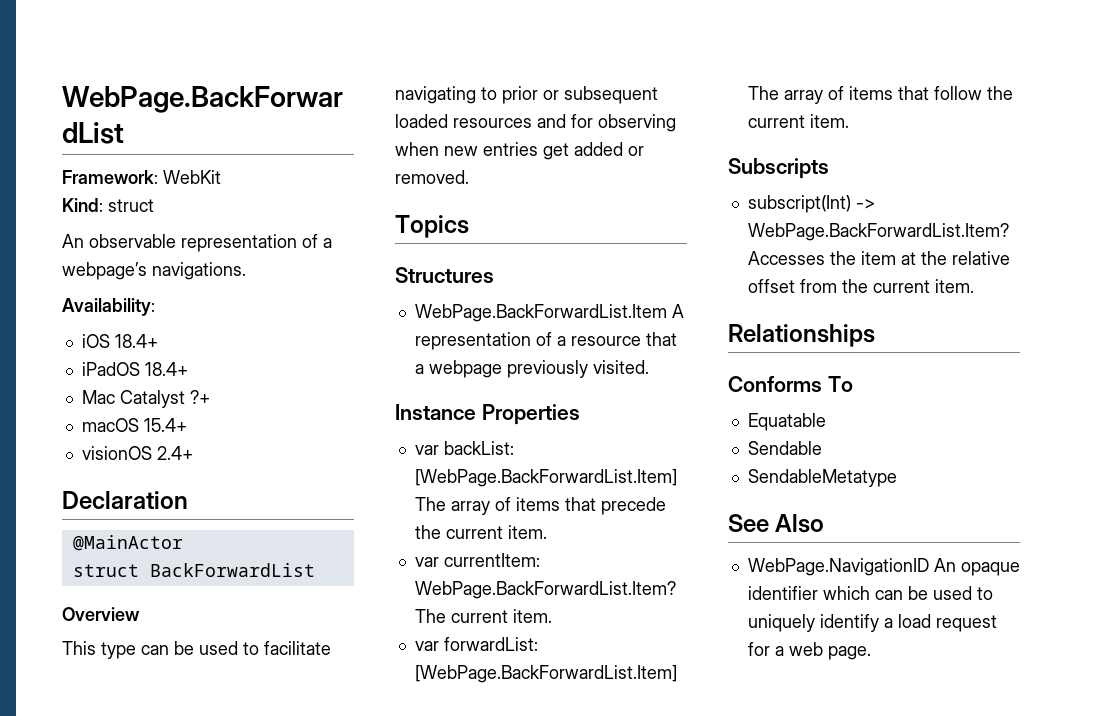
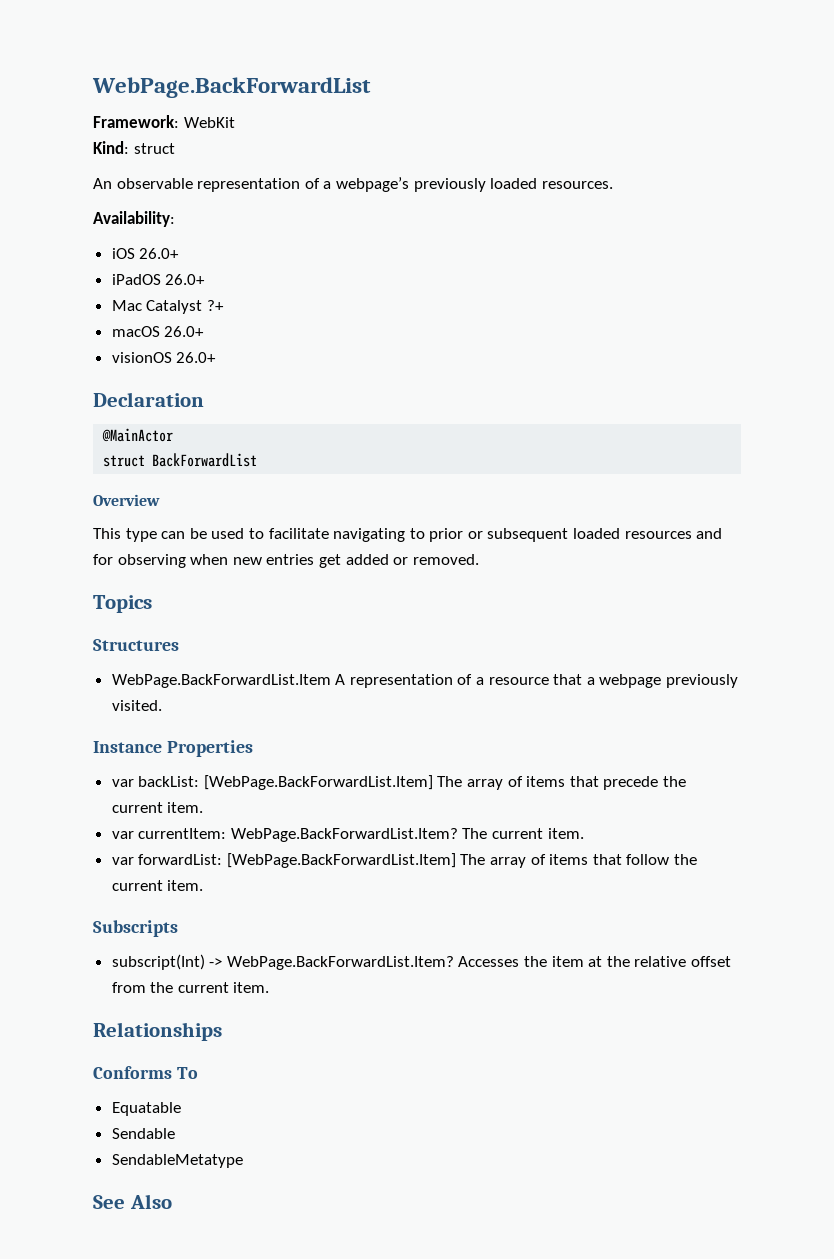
[152,262,246,280] navigations. -> [413,178,613,192] previously loaded resources.
[114,334,158,348] 18.4+ -> [139,248,180,259] 26.0+
[144,362,188,376] 18.4+ -> [165,274,206,285] 26.0+
[143,418,187,432] 15.4+ -> [164,326,205,337] 26.0+
[156,446,193,460] 2.4+ -> [176,352,217,363] 26.0+
[747,558,1020,576] [747,586,993,600] [747,614,997,632] [747,642,871,660] // WebPage.NavigationID An opaque identifier which can be used to uniquely identify a load request for a web page. -> (172, 1201) none

